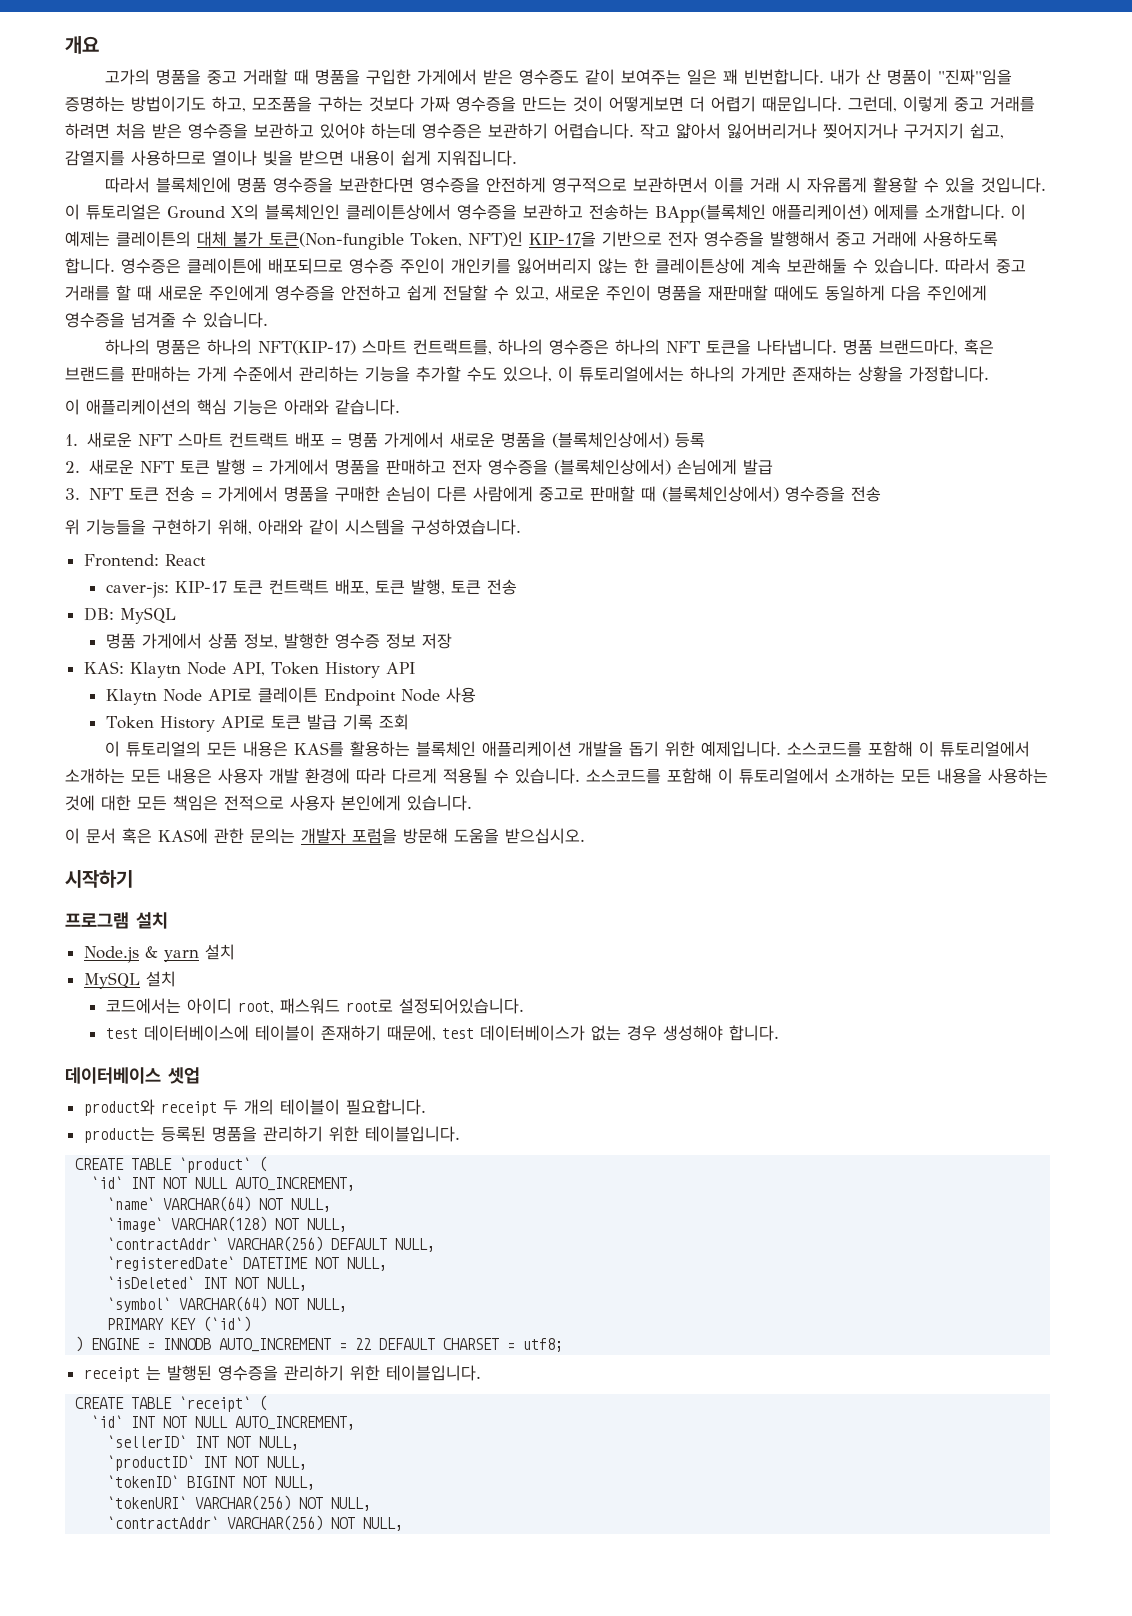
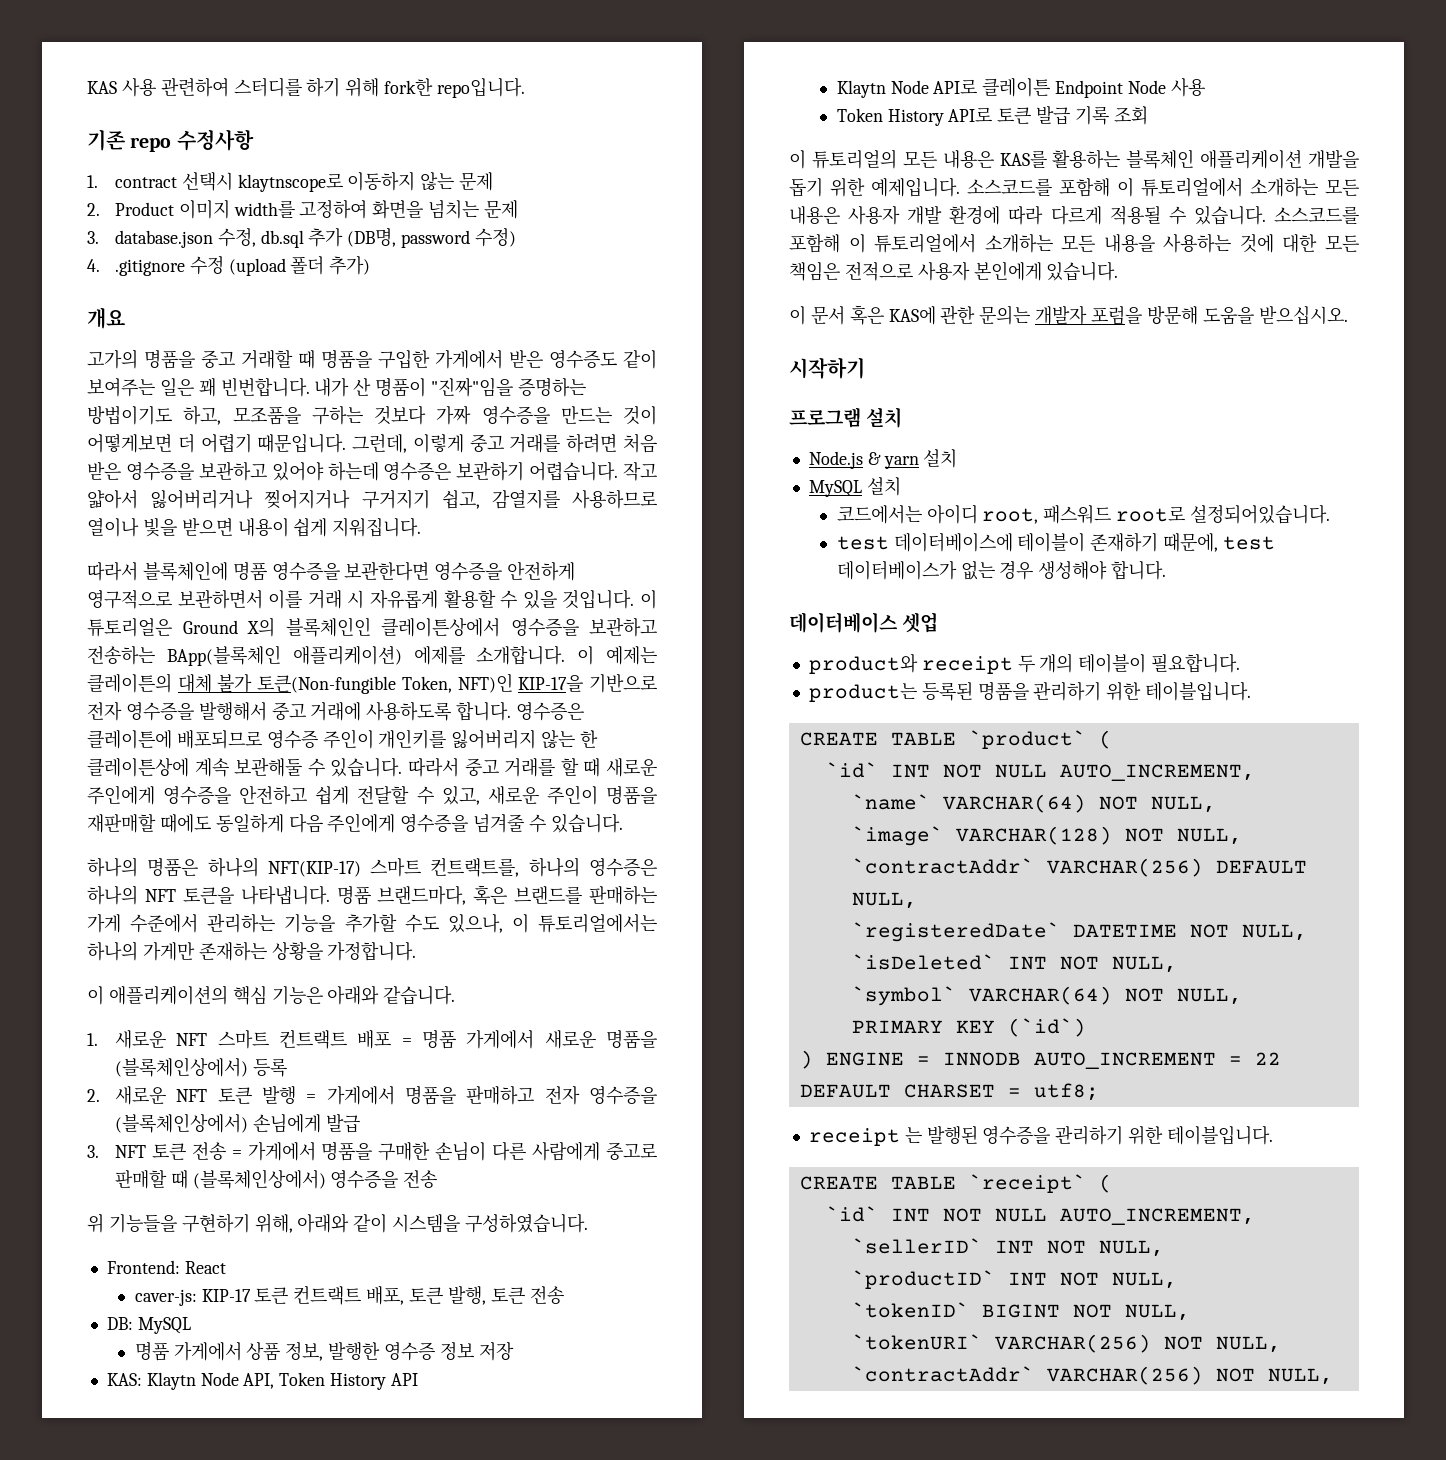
(65, 45) none -> [87,77,526,98] [87,129,254,152] [87,171,494,192] [87,199,519,219] [87,227,517,248] [87,256,371,276] KAS 사용 관련하여 스터디를 하기 위해 fork한 repo입니다. // 기존 repo 수정사항 // 1. contract 선택시 klaytnscope로 이동하지 않는 문제 // 2. Product 이미지 width를 고정하여 화면을 넘치는 문제 // 3. database.json 수정, db.sql 추가 (DB명, password 수정) // 4. .gitignore 수정 (upload 폴더 추가) //

